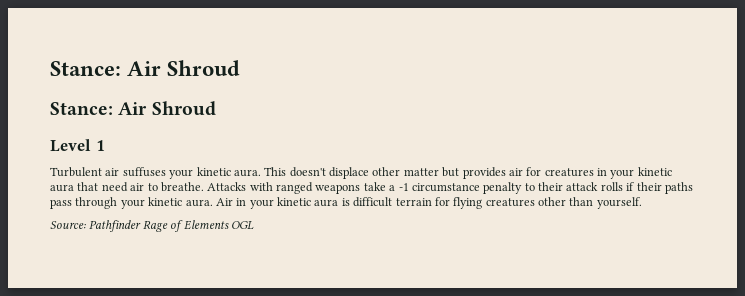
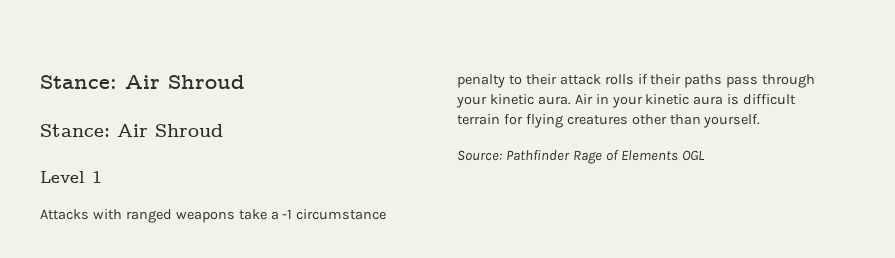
[50,167,672,179] [50,182,204,192] Turbulent air suffuses your kinetic aura. This doesn't displace other matter but provides air for creatures in your kinetic aura that need air to breathe. -> (102, 177) none

